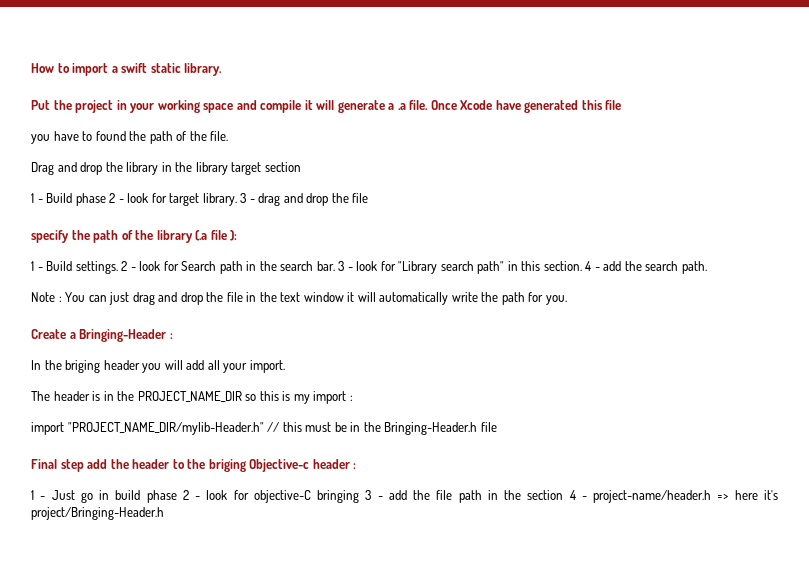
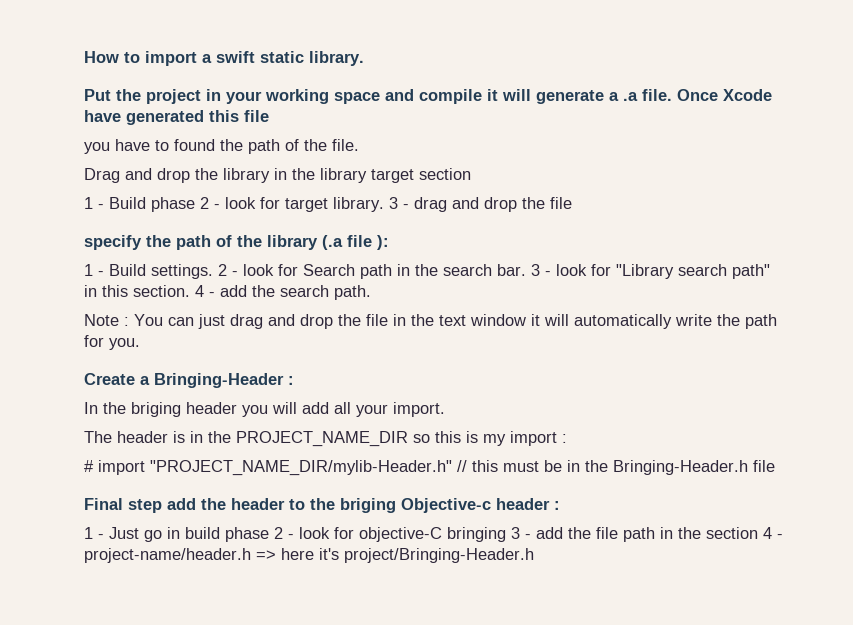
(353, 398) none -> [84,460,94,472] #

